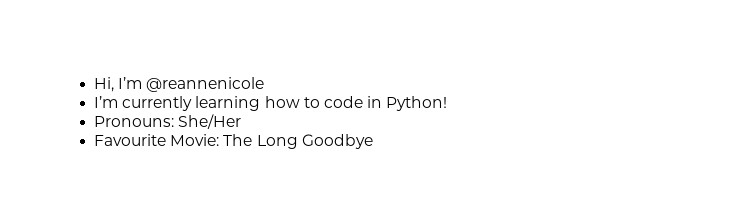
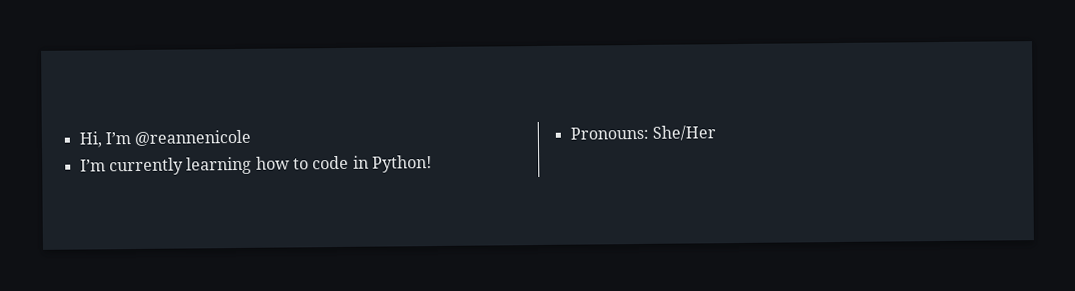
[94,134,373,149] // Favourite Movie: The Long Goodbye -> (716, 133) none

